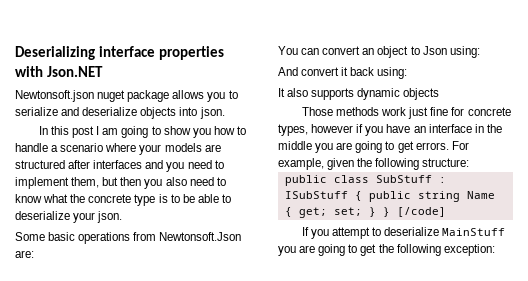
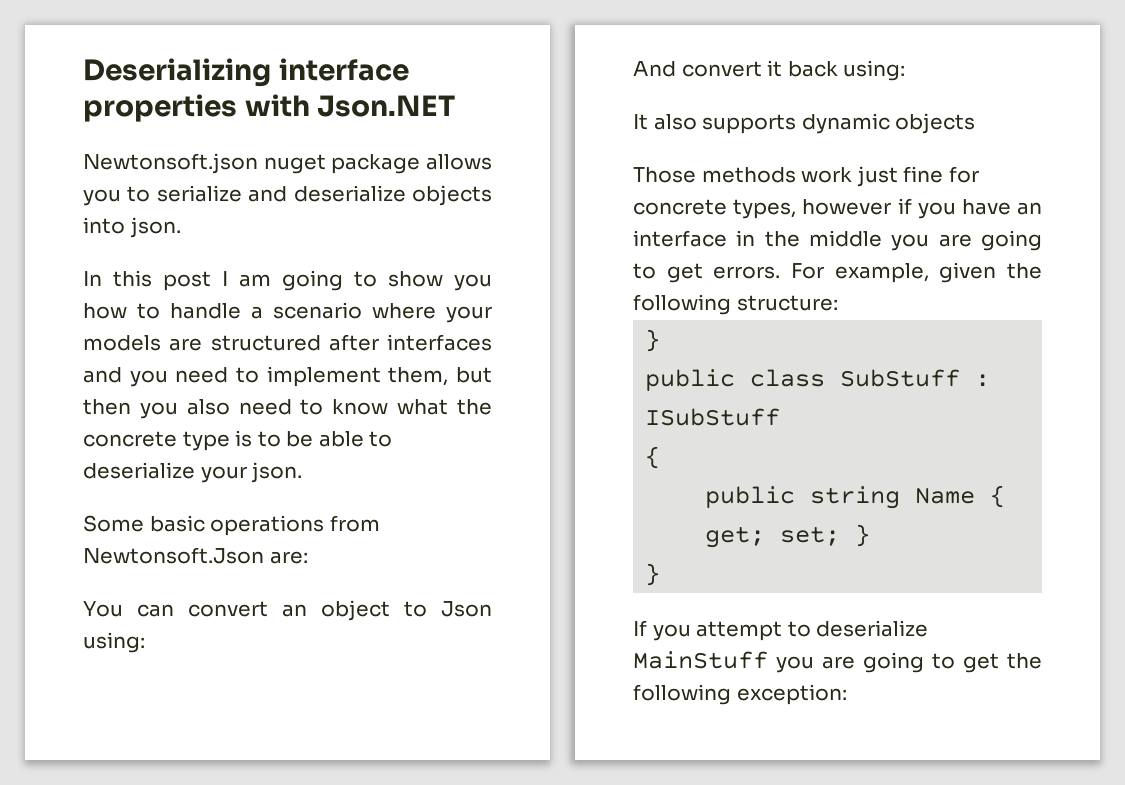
(470, 162) none -> [645,329,661,352] // }
[354,191,362,201] { -> [645,446,661,469] // { //
[382,207,446,217] } [/code] -> [645,563,661,586] // }

